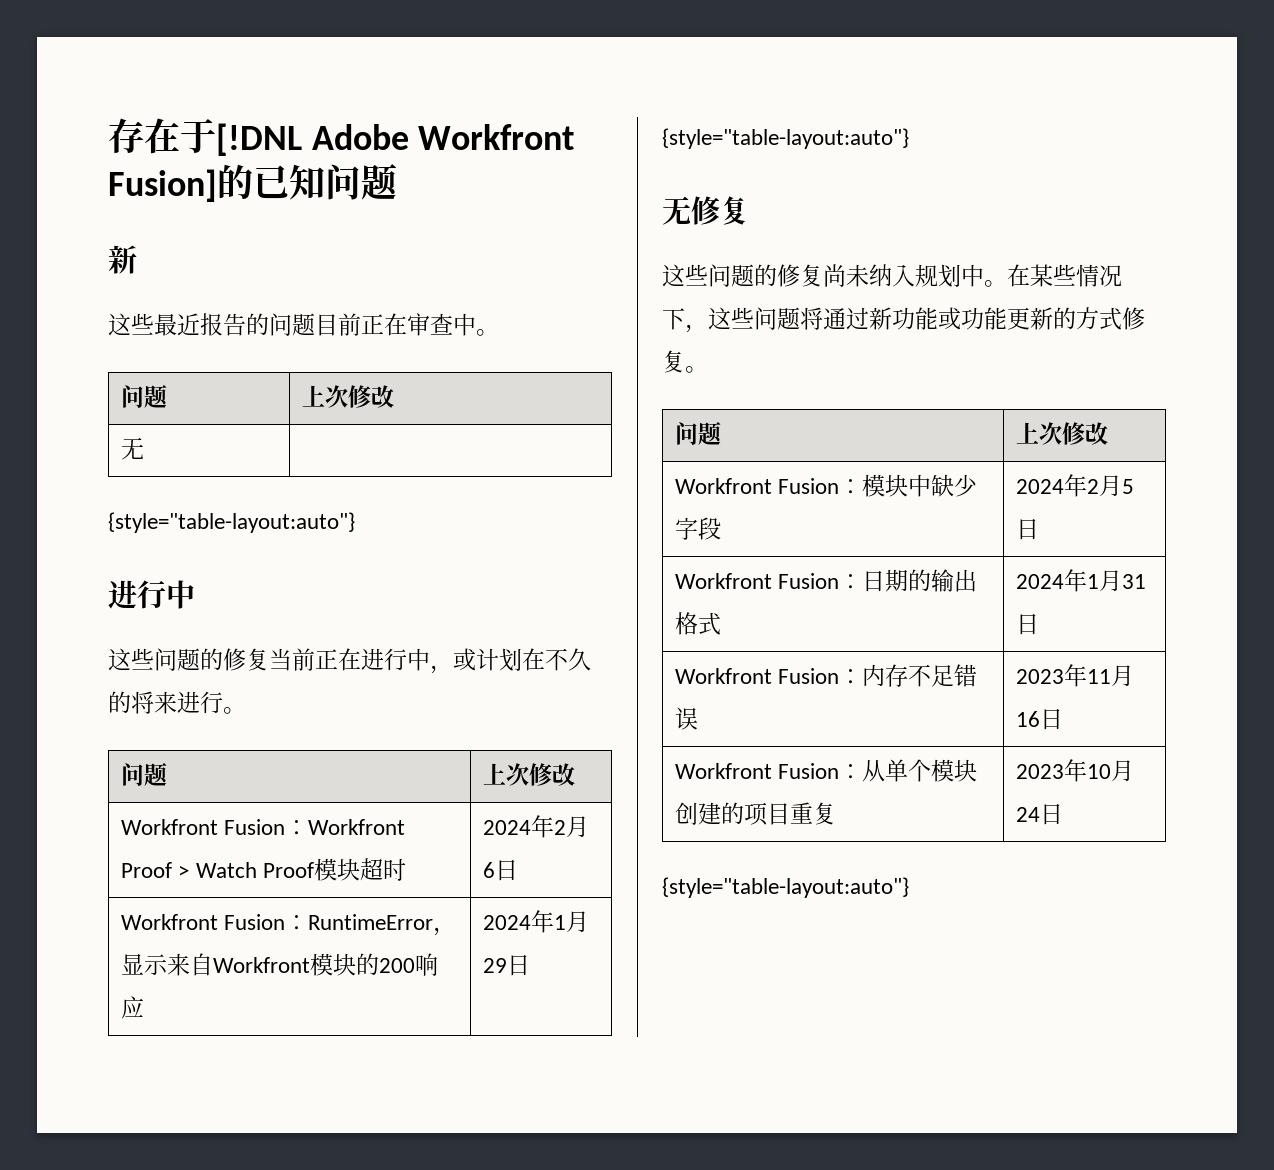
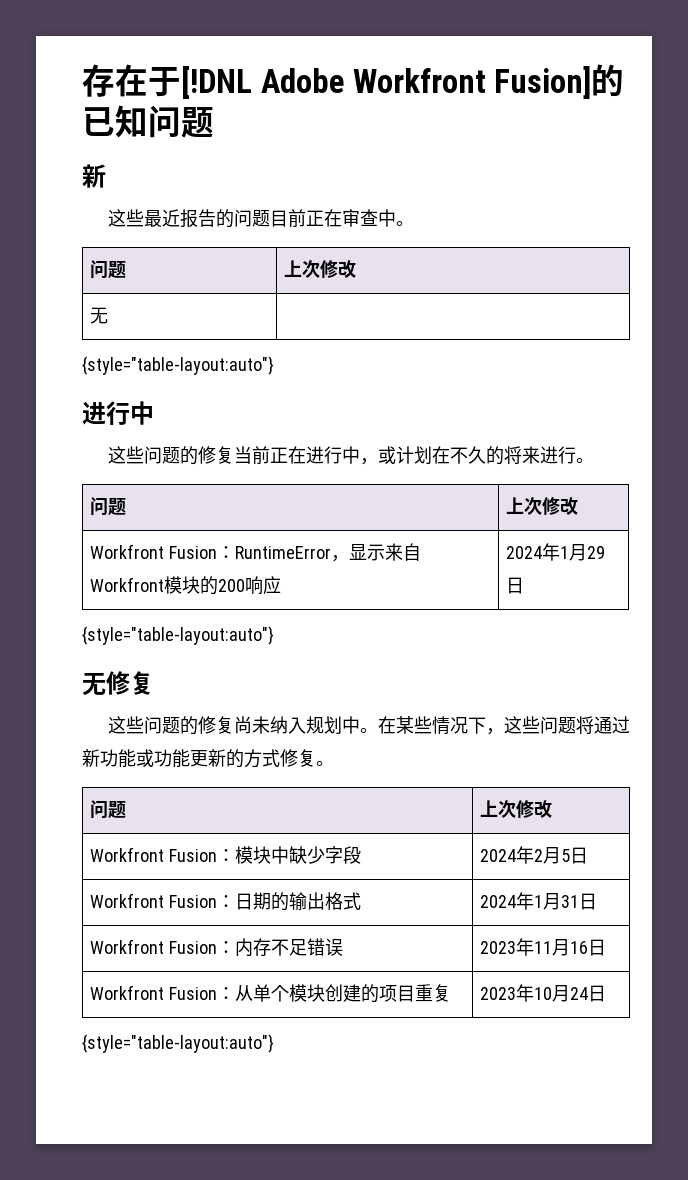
[121,819,406,835] [121,858,406,881] [483,815,590,838] [483,859,519,881] // Workfront Fusion：Workfront Proof > Watch Proof模块超时 | 2024年2月6日 -> (579, 506) none

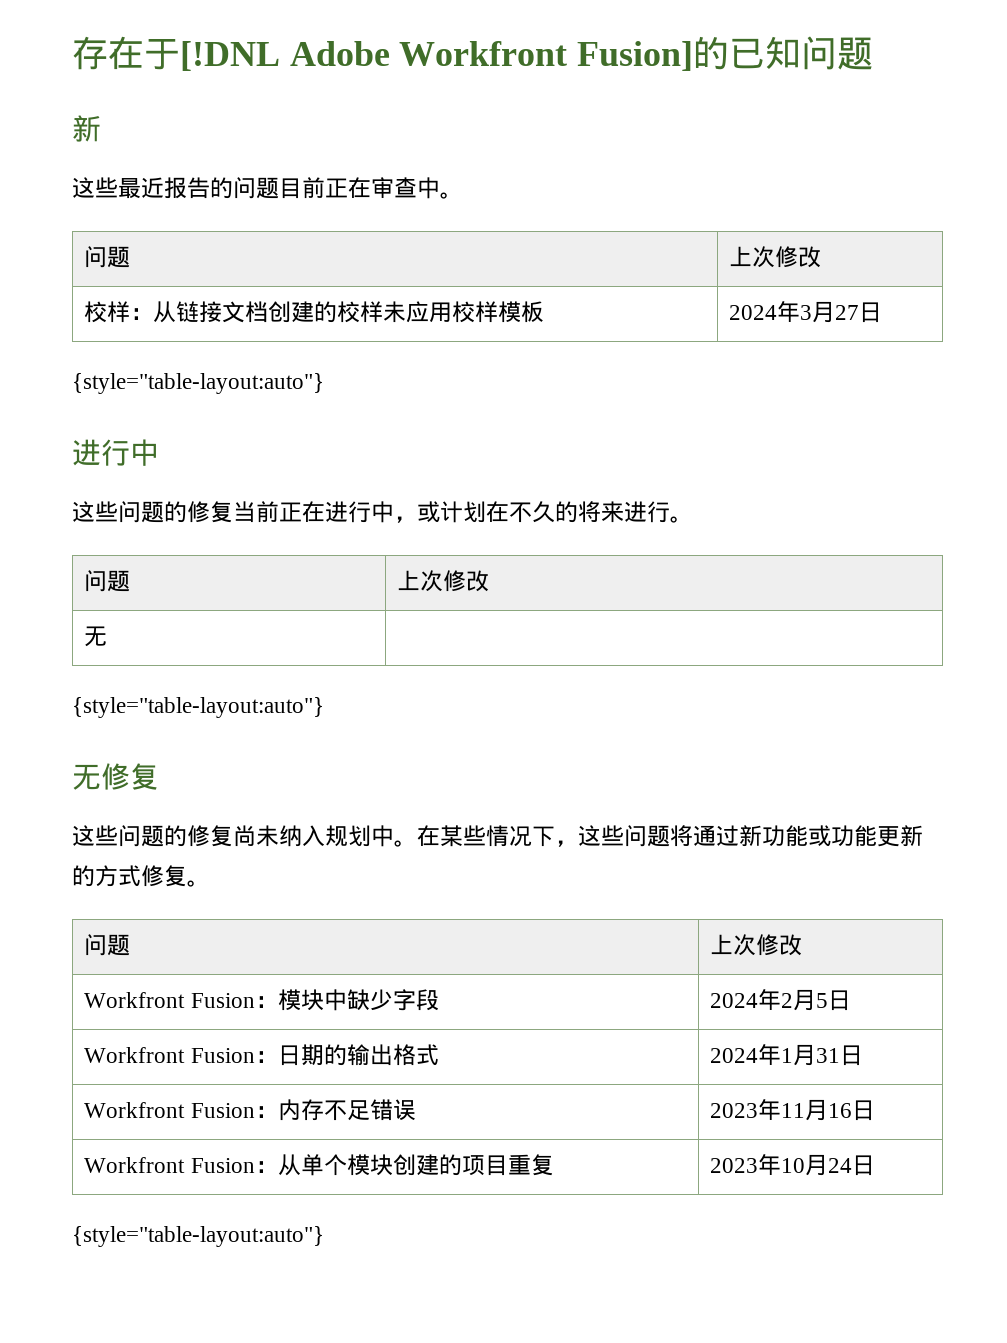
[90,307,109,324] 无 | -> [84,301,545,323] [729,301,883,323] 校样：从链接文档创建的校样未应用校样模板 | 2024年3月27日
[90,543,422,562] [90,576,282,595] [506,543,606,561] [506,577,525,594] Workfront Fusion：RuntimeError，显示来自Workfront模块的200响应 | 2024年1月29日 -> [84,626,108,647] 无 |

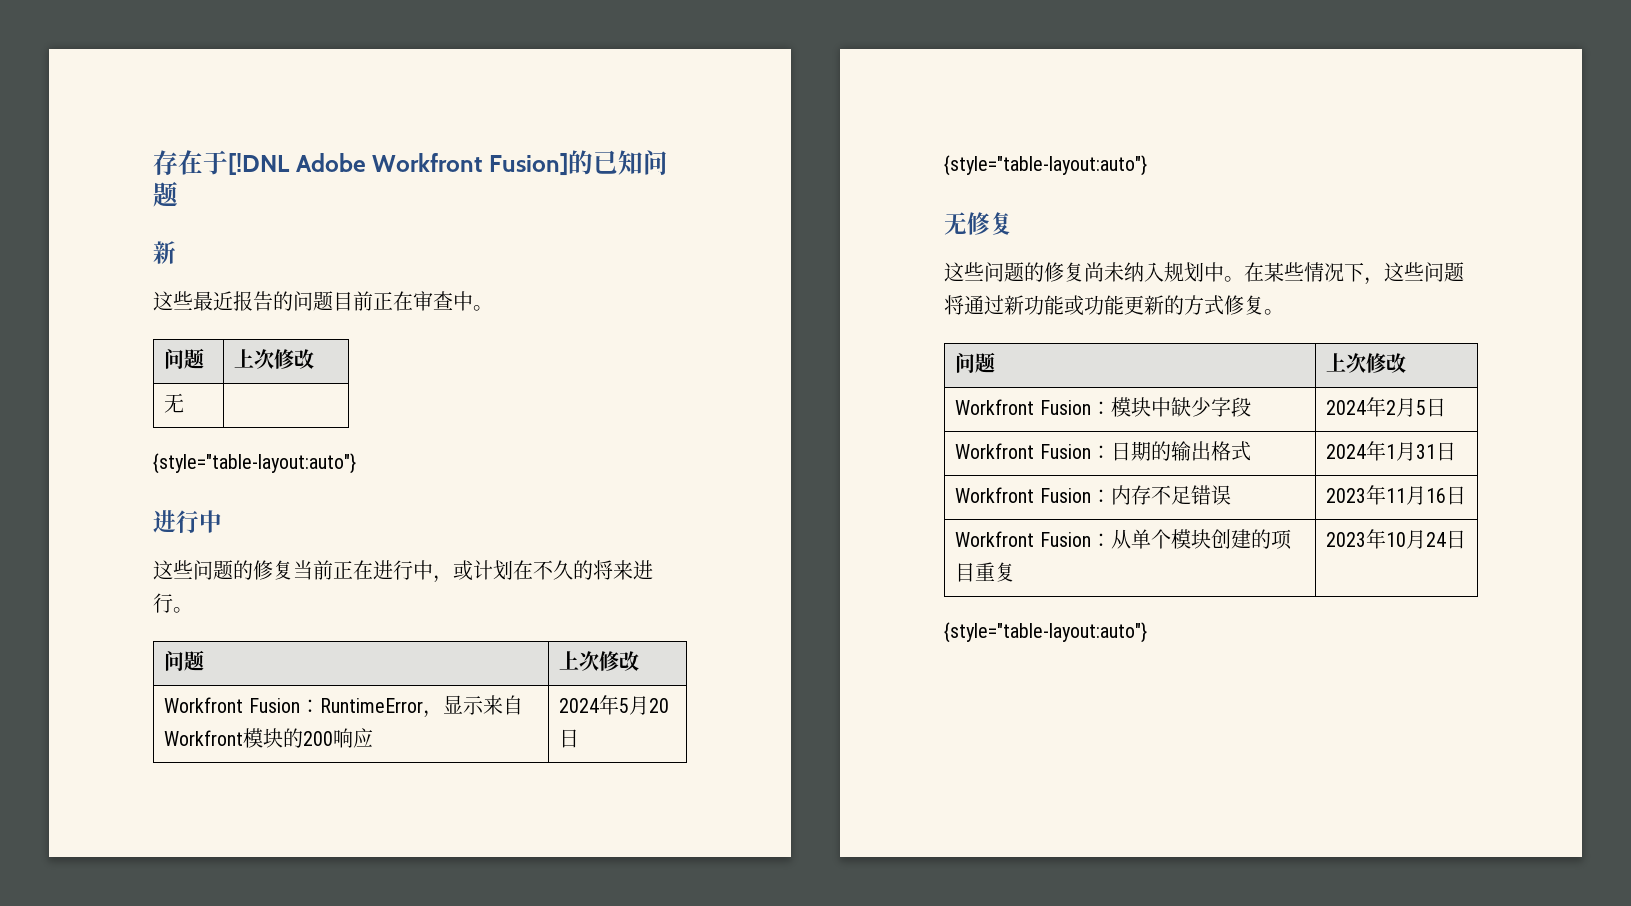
[84,301,545,323] [729,301,883,323] 校样：从链接文档创建的校样未应用校样模板 | 2024年3月27日 -> [164,393,185,413] 无 |
[84,626,108,647] 无 | -> [164,695,523,718] [164,728,374,748] [559,695,670,715] [559,729,580,748] Workfront Fusion：RuntimeError，显示来自Workfront模块的200响应 | 2024年5月20日

